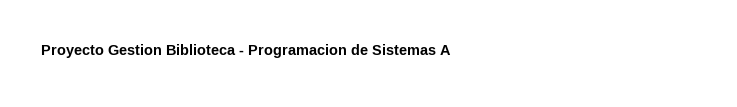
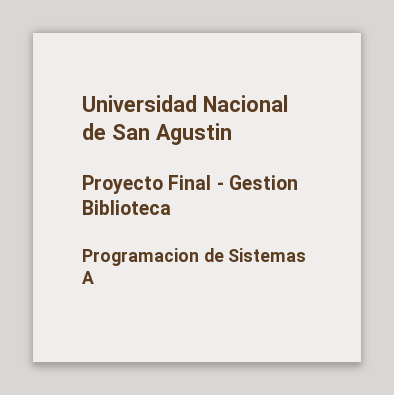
[41,45,104,58] Proyecto -> [82,95,288,112] [82,123,232,145] [82,175,224,194] Universidad Nacional de San Agustin // Proyecto Final -
[239,50,244,55] - -> (171, 207) //

